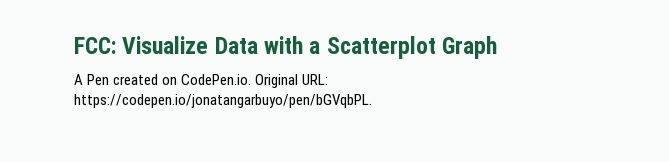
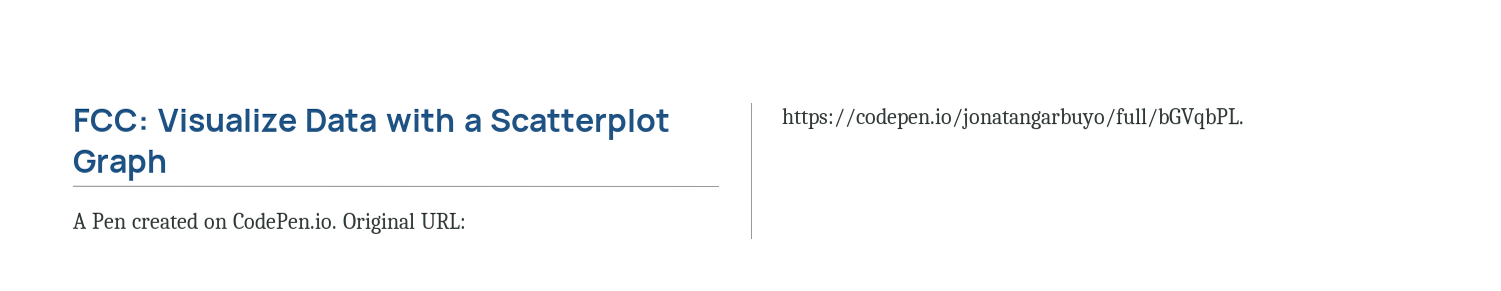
[74,94,372,108] https://codepen.io/jonatangarbuyo/pen/bGVqbPL. -> [782,108,1245,130] https://codepen.io/jonatangarbuyo/full/bGVqbPL.

